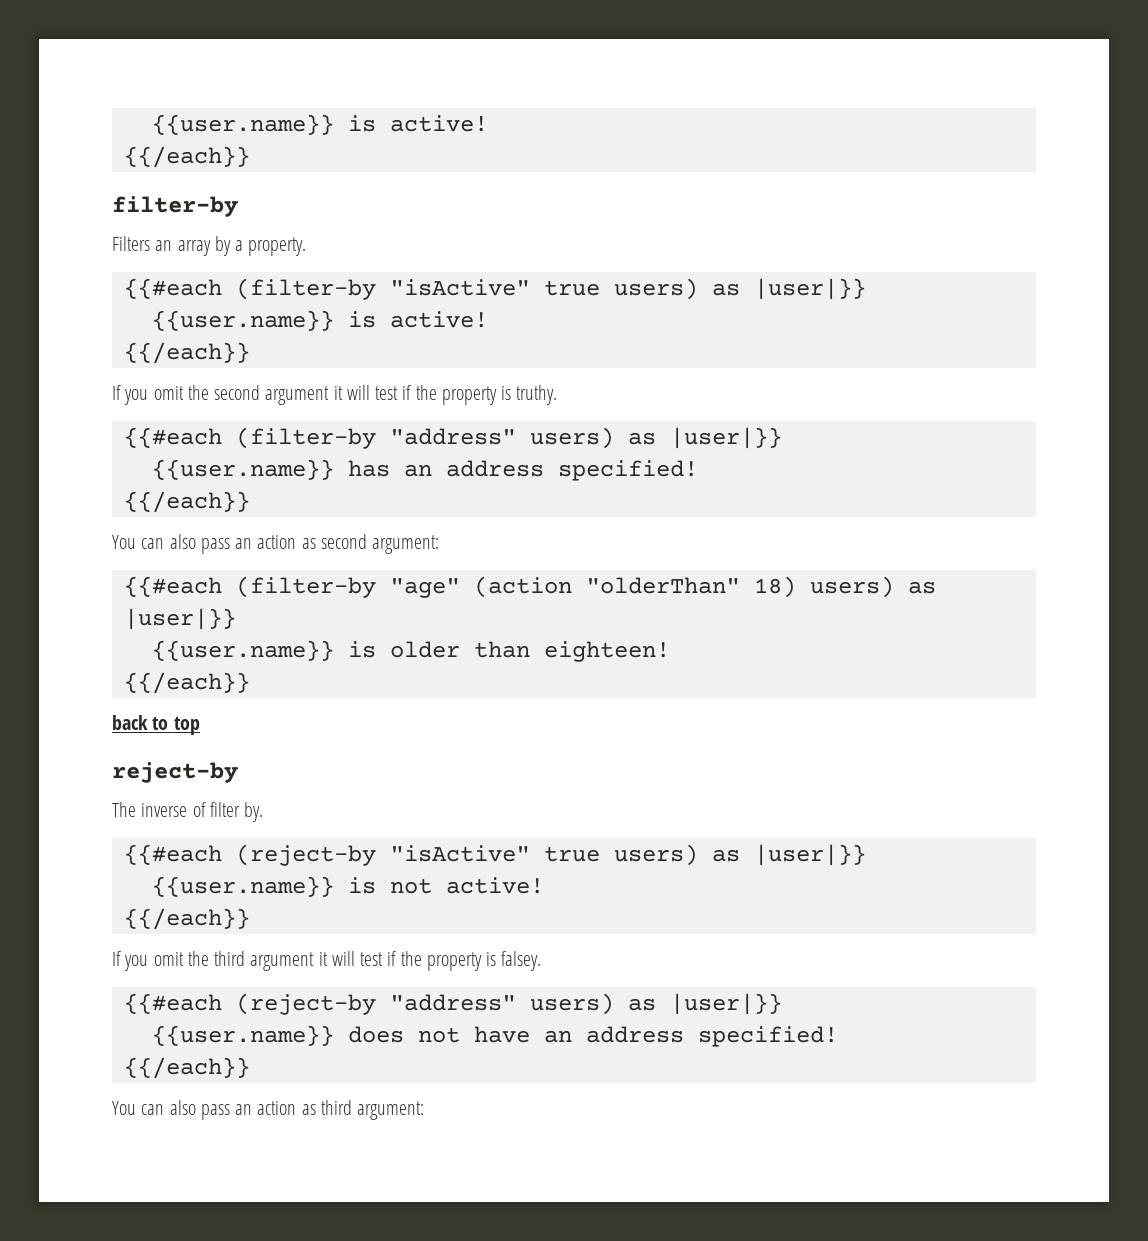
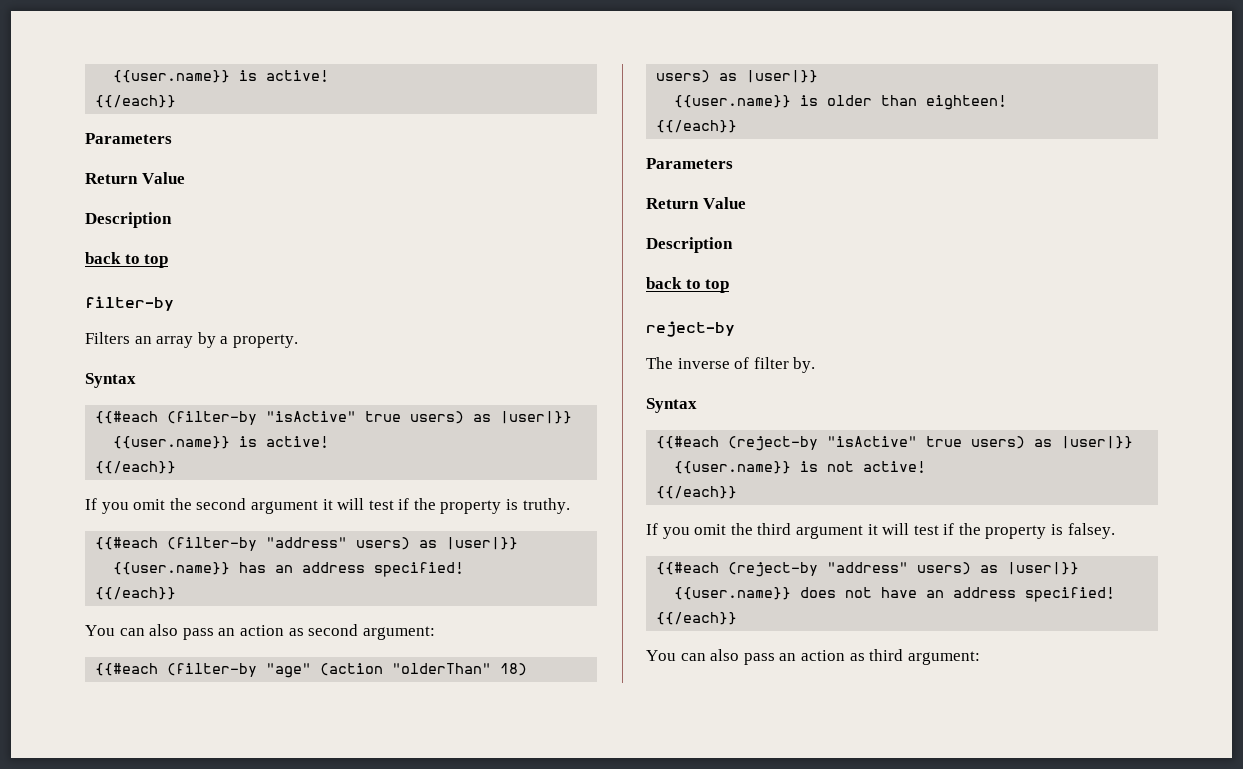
[151,114,488,135] [123,146,250,168] {{user.name}} is active! // {{/each}} -> [113,70,330,83] [95,95,177,108] [85,133,172,144] [85,172,185,184] [85,212,172,228] [85,252,169,268] {{user.name}} is active! // {{/each}} // Parameters // Return Value // Description // back to top
(307, 246) none -> [85,373,136,388] // Syntax
(250, 683) none -> [646,158,733,169] [646,197,746,209] [646,237,733,253] // Parameters // Return Value // Description
(264, 812) none -> [646,398,697,413] // Syntax

